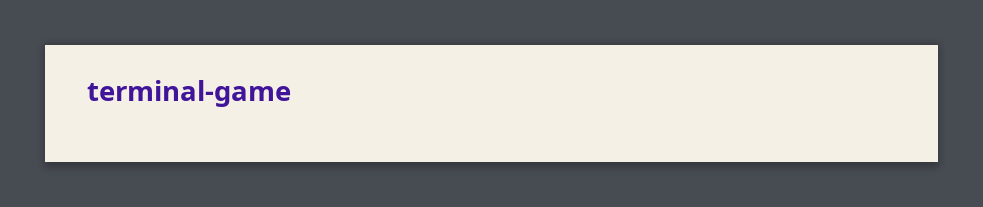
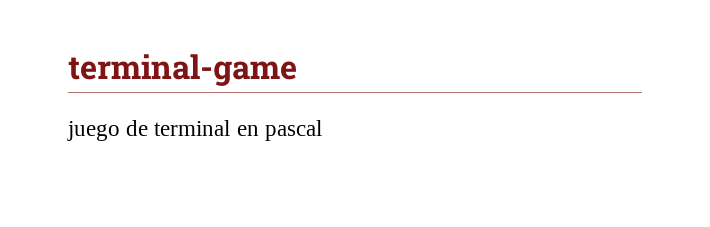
(291, 93) none -> [67,120,322,141] // juego de terminal en pascal

